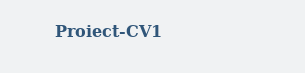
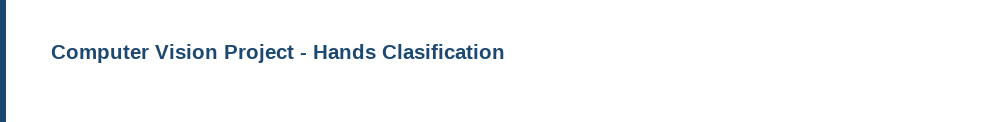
[55,25,162,37] Proiect-CV1 -> [51,44,505,63] Computer Vision Project - Hands Clasification

